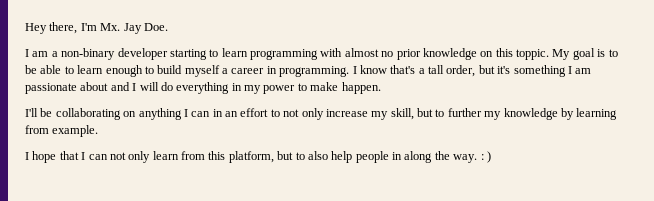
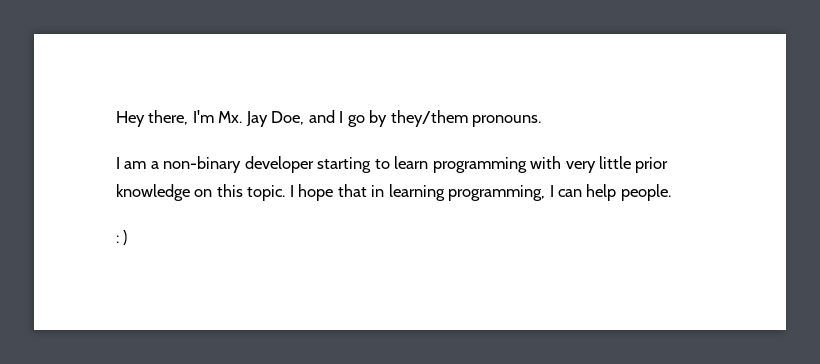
[143,23,168,31] Doe. -> [271,110,542,127] Doe, and I go by they/them pronouns.
[344,48,394,57] almost no -> [565,156,632,173] very little
[516,48,618,60] [25,65,592,77] [25,82,381,94] [25,108,618,120] [25,125,99,137] [25,151,478,163] toppic. My goal is to be able to learn enough to build myself a career in programming. I know that's a tall order, but it's something I am passionate about and I will do everything in my power to make happen. // I'll be collaborating on anything I can in an effort to not only increase my skill, but to further my knowledge by learning from example. // I hope that I can not only learn from this platform, but to also help people in along the way. -> [247,184,671,201] topic. I hope that in learning programming, I can help people. //

